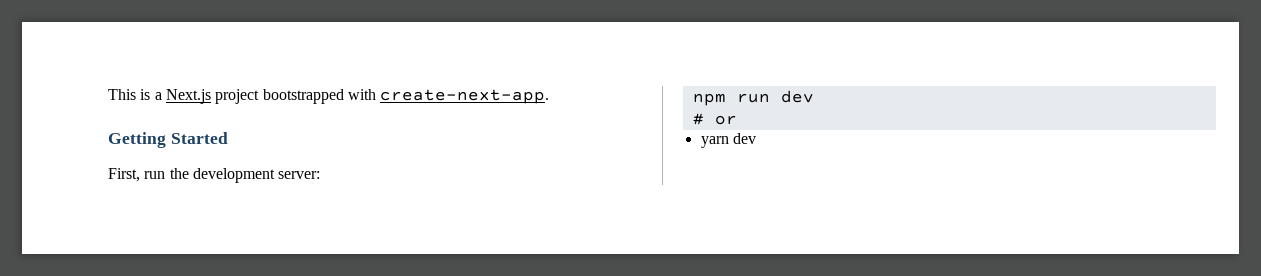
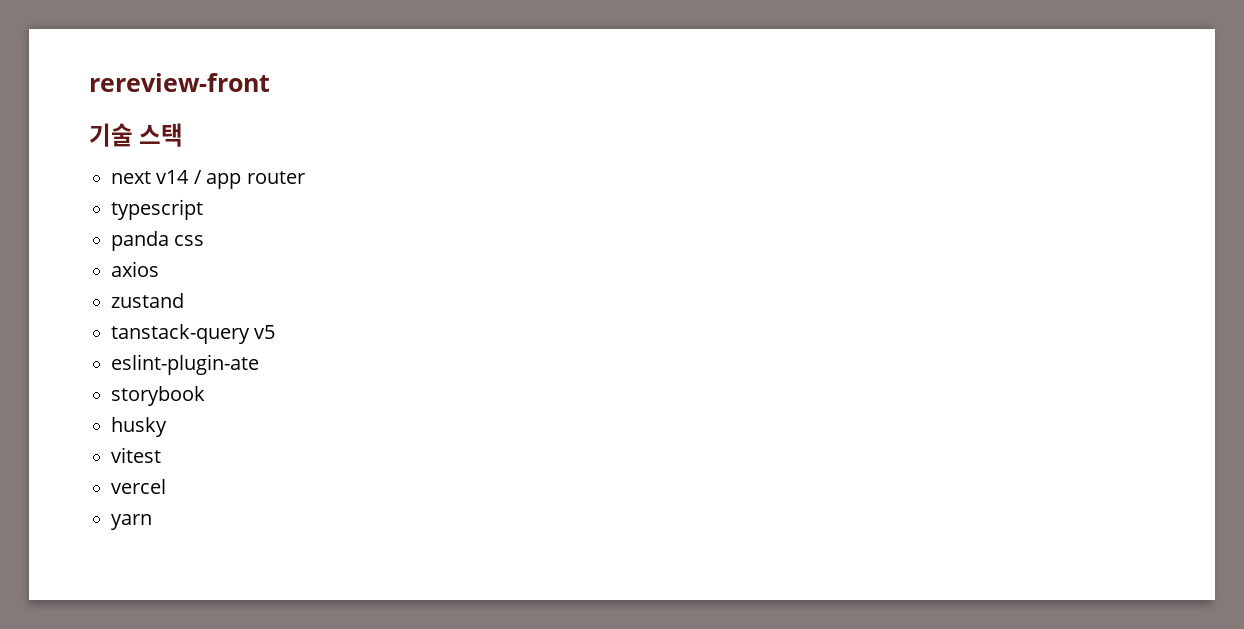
[108,89,550,104] [108,132,228,148] [108,168,321,183] [692,90,814,106] [692,113,737,125] This is a Next.js project bootstrapped with create-next-app. // Getting Started // First, run the development server: // npm run dev // # or -> [89,73,270,92] [89,123,184,147] [111,170,305,189] [111,199,203,220] [111,231,205,251] [111,261,159,277] [111,293,184,308] [111,324,276,344] [111,354,259,375] [111,386,205,406] [111,417,167,437] [111,447,161,463] [111,479,166,494] rereview-front // 기술 스택 // next v14 / app router // typescript // panda css // axios // zustand // tanstack-query v5 // eslint-plugin-ate // storybook // husky // vitest // vercel
[732,133,756,144] dev -> (152, 522) none

